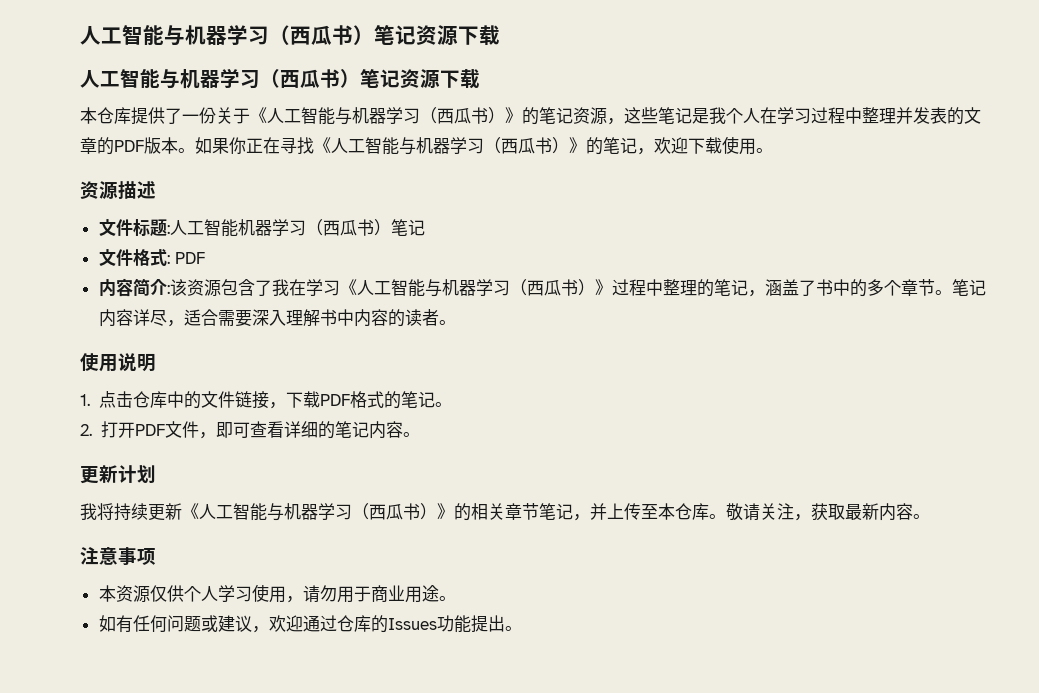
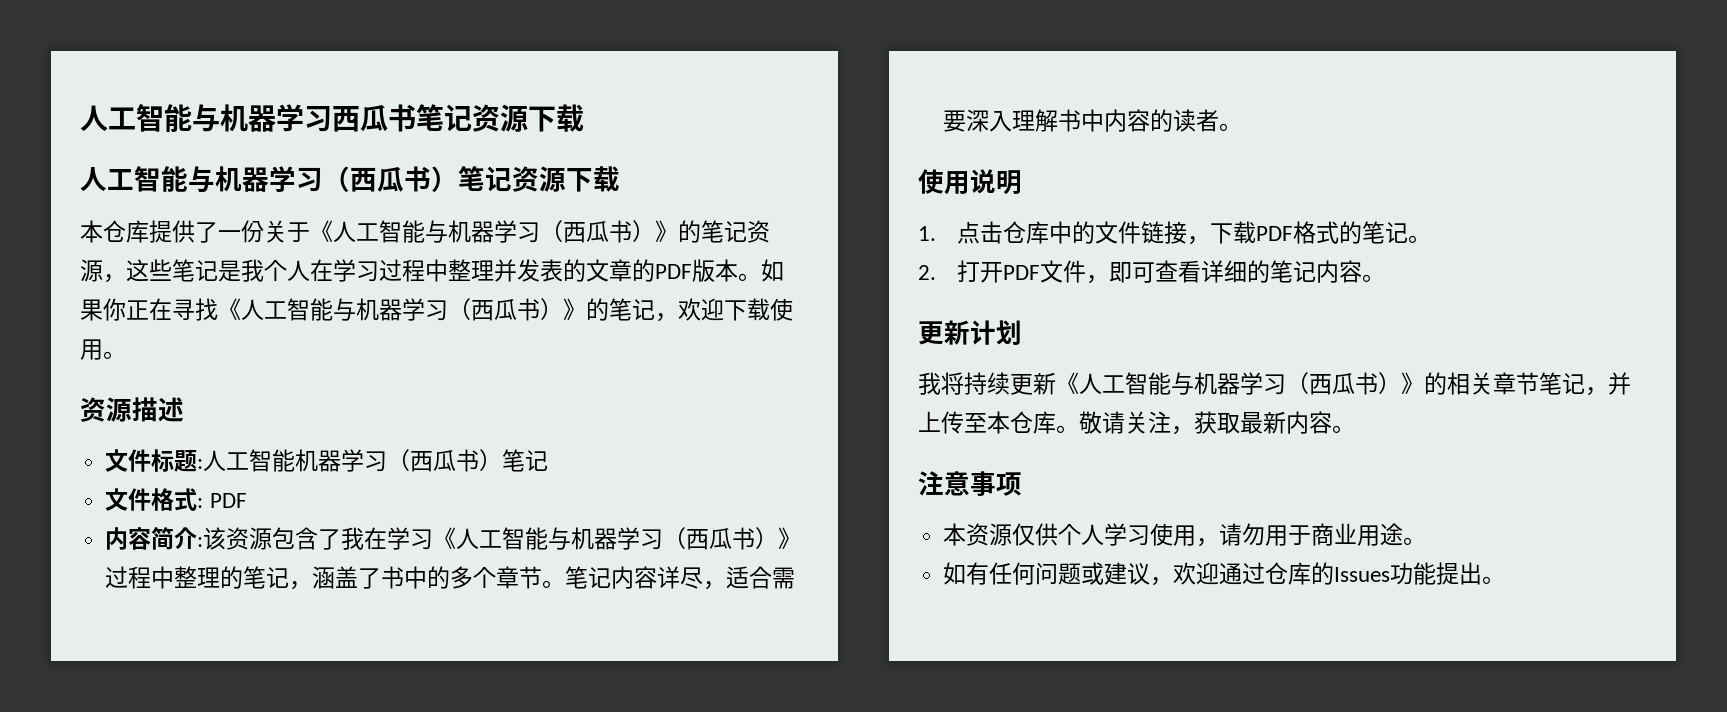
[80,25,374,46] 人工智能与机器学习（西瓜书） -> [80,104,416,132] 人工智能与机器学习西瓜书

